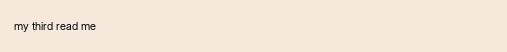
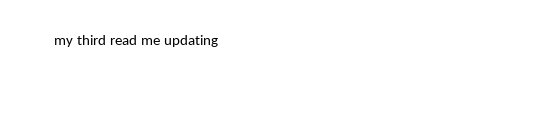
(96, 27) none -> [163,35,218,47] updating

